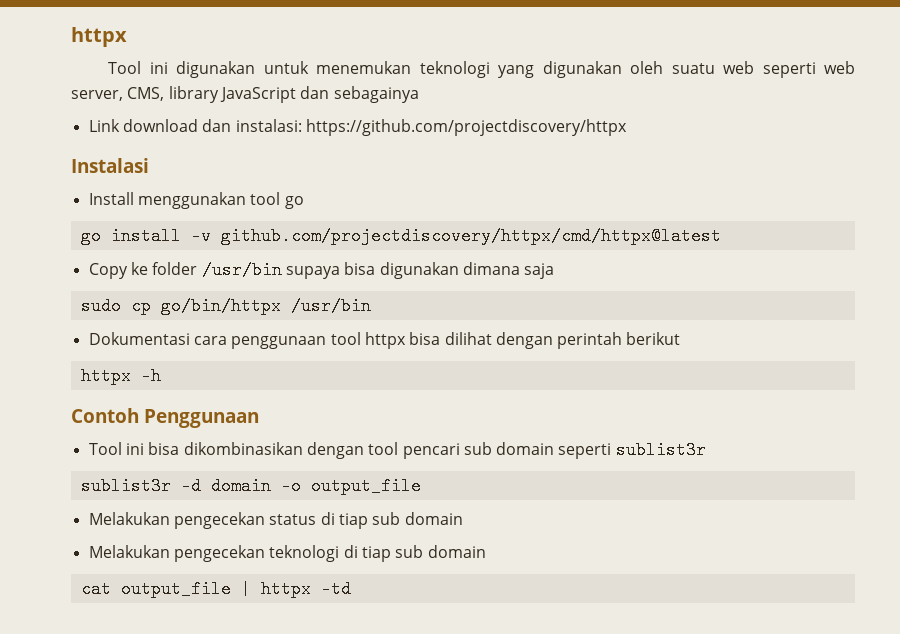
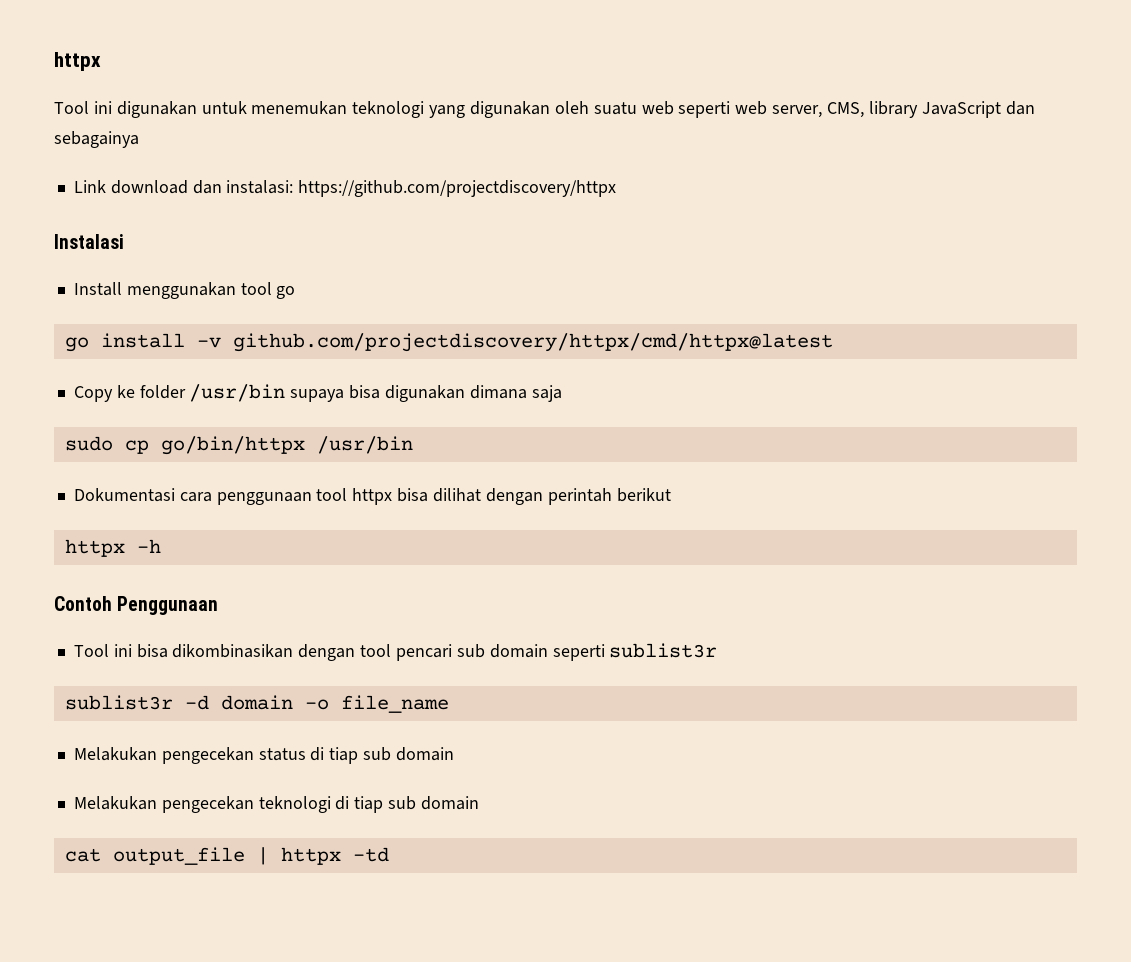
[310,477,421,495] output_file -> [340,695,449,713] file_name

